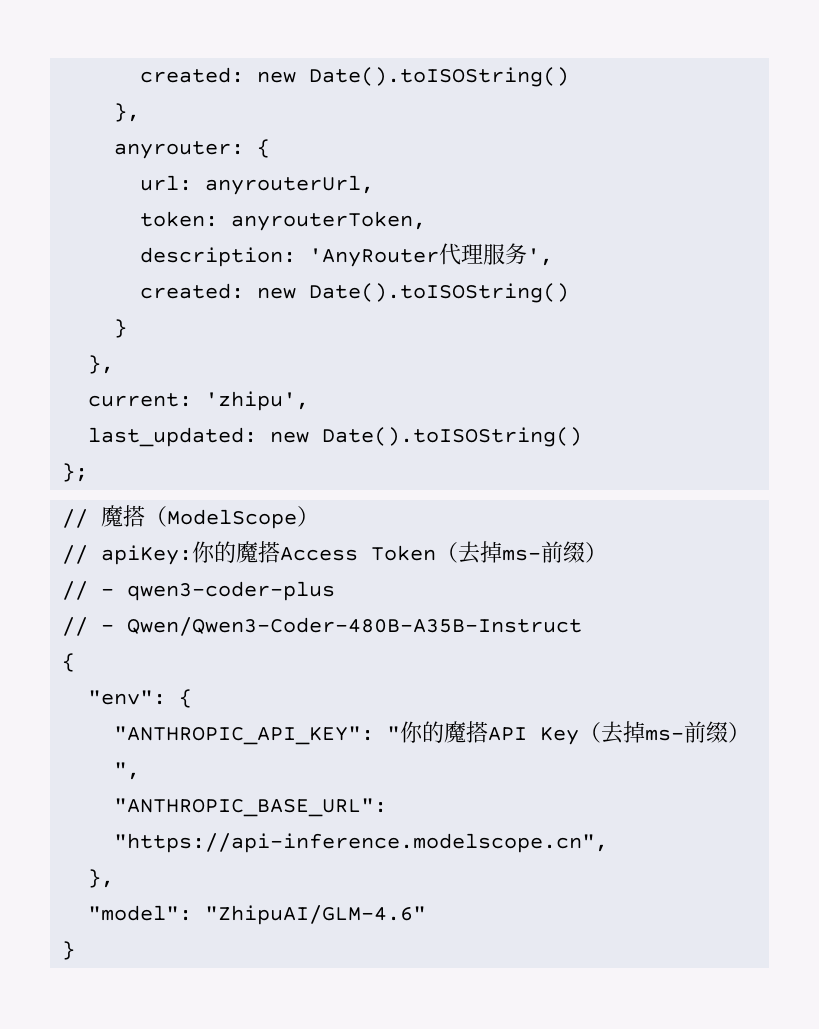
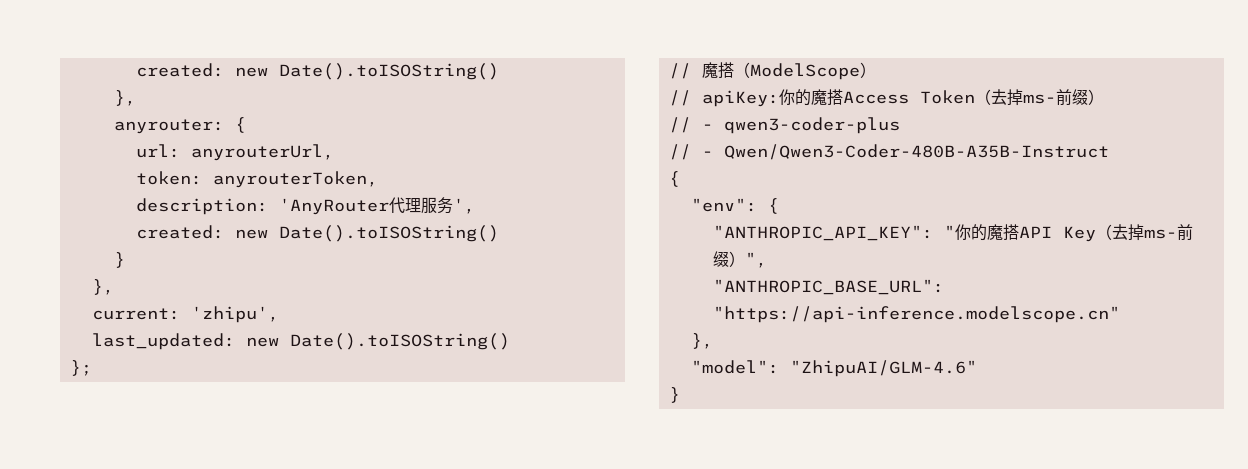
[114,833,608,853] "https://api-inference.modelscope.cn", -> [713,306,1121,323] "https://api-inference.modelscope.cn"

